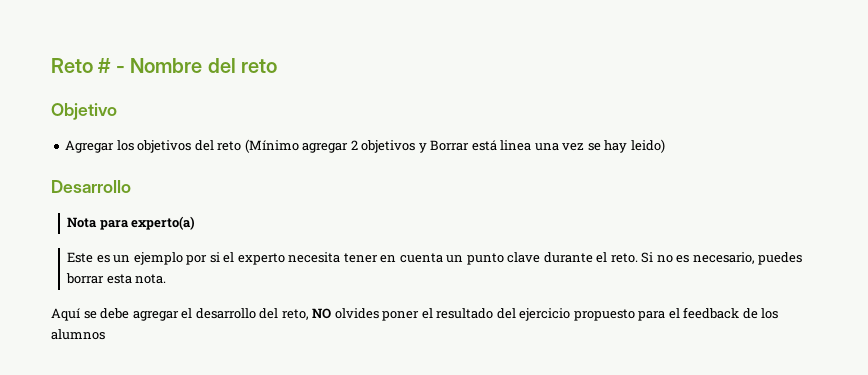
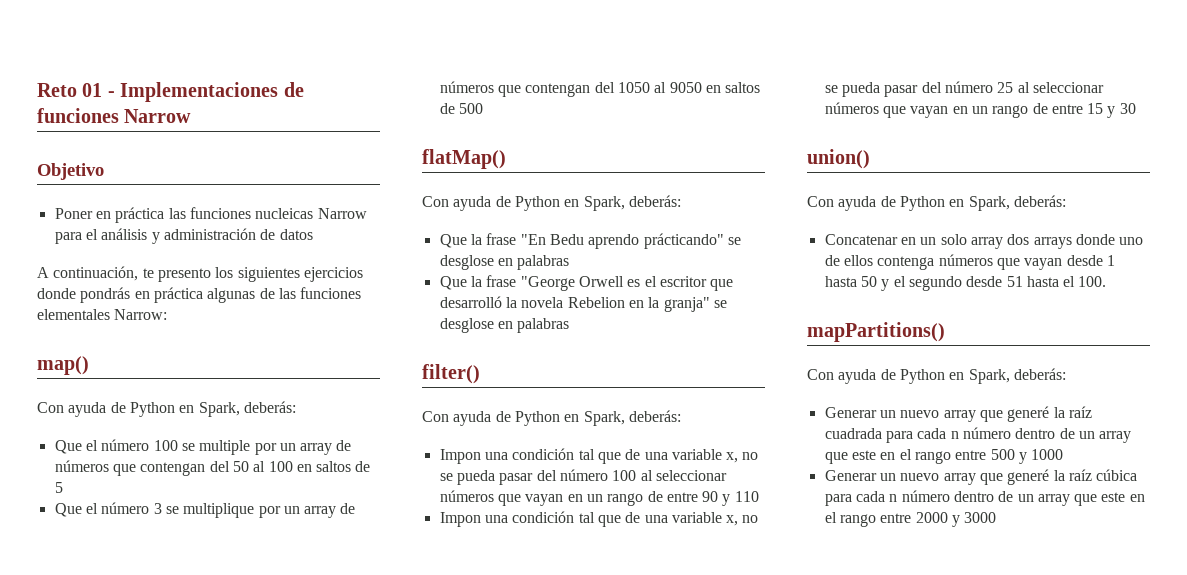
[98,58,277,73] [51,103,117,120] [65,139,665,153] [51,180,131,193] [67,216,196,230] [67,252,803,265] [66,273,167,284] [51,307,779,321] [51,329,105,340] # - Nombre del reto // Objetivo // Agregar los objetivos del reto (Mínimo agregar 2 objetivos y Borrar está linea una vez se hay leido) // Desarrollo // Nota para experto(a) // Este es un ejemplo por si el experto necesita tener en cuenta un punto clave durante el reto. Si no es necesario, puedes borrar esta nota. // Aquí se debe agregar el desarrollo del reto, NO olvides poner el resultado del ejercicio propuesto para el feedback de los alumnos -> [82,82,304,102] [37,108,192,123] [37,163,104,180] [54,207,367,223] [54,228,313,244] [37,266,363,282] [37,287,362,303] [37,309,168,320] [37,356,89,375] [37,401,296,417] [54,439,352,455] [54,460,371,476] [54,482,63,493] [54,502,356,518] [439,81,761,97] [439,103,483,114] [422,149,506,169] [422,195,681,211] [439,233,741,249] [439,255,570,270] [439,275,734,291] [439,296,727,312] [439,318,570,333] [422,364,480,384] [422,410,681,426] [439,448,759,464] [439,469,727,485] [439,490,759,506] [439,511,759,527] [824,81,1104,97] [824,102,1136,118] [807,149,870,169] [807,195,1066,211] [824,234,1144,249] [824,254,1115,270] [824,276,1107,291] [807,322,945,342] [807,368,1066,384] [824,406,1092,422] [824,427,1132,443] [824,449,1064,464] [824,469,1138,485] [824,490,1145,506] [824,512,997,527] 01 - Implementaciones de funciones Narrow // Objetivo // Poner en práctica las funciones nucleicas Narrow para el análisis y administración de datos // A continuación, te presento los siguientes ejercicios donde pondrás en práctica algunas de las funciones elementales Narrow: // map() // Con ayuda de Python en Spark, deberás: // Que el número 100 se multiple por un array de números que contengan del 50 al 100 en saltos de 5 // Que el número 3 se multiplique por un array de números que contengan del 1050 al 9050 en saltos de 500 // flatMap() // Con ayuda de Python en Spark, deberás: // Que la frase "En Bedu aprendo prácticando" se desglose en palabras // Que la frase "George Orwell es el escritor que desarrolló la novela Rebelion en la granja" se desglose en palabras // filter() // Con ayuda de Python en Spark, deberás: // Impon una condición tal que de una variable x, no se pueda pasar del número 100 al seleccionar números que vayan en un rango de entre 90 y 110 // Impon una condición tal que de una variable x, no se pueda pasar del número 25 al seleccionar números que vayan en un rango de entre 15 y 30 // union() // Con ayuda de Python en Spark, deberás: // Concatenar en un solo array dos arrays donde uno de ellos contenga números que vayan desde 1 hasta 50 y el segundo desde 51 hasta el 100. // mapPartitions() // Con ayuda de Python en Spark, deberás: // Generar un nuevo array que generé la raíz cuadrada para cada n número dentro de un array que este en el rango entre 500 y 1000 // Generar un nuevo array que generé la raíz cúbica para cada n número dentro de un array que este en el rango entre 2000 y 3000

